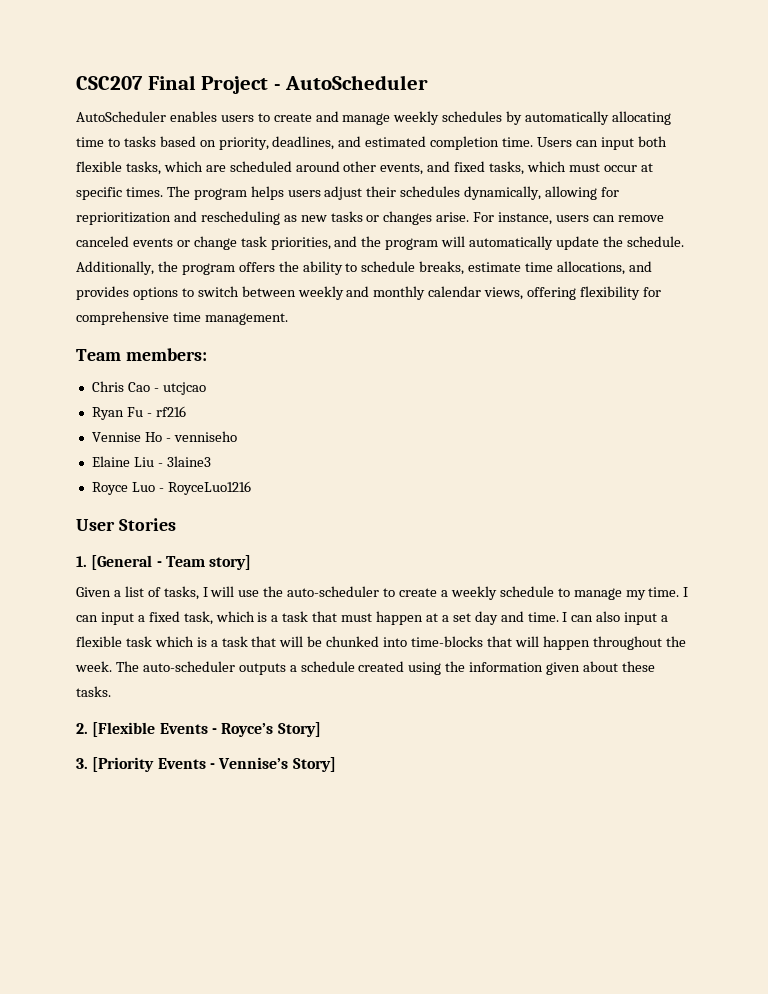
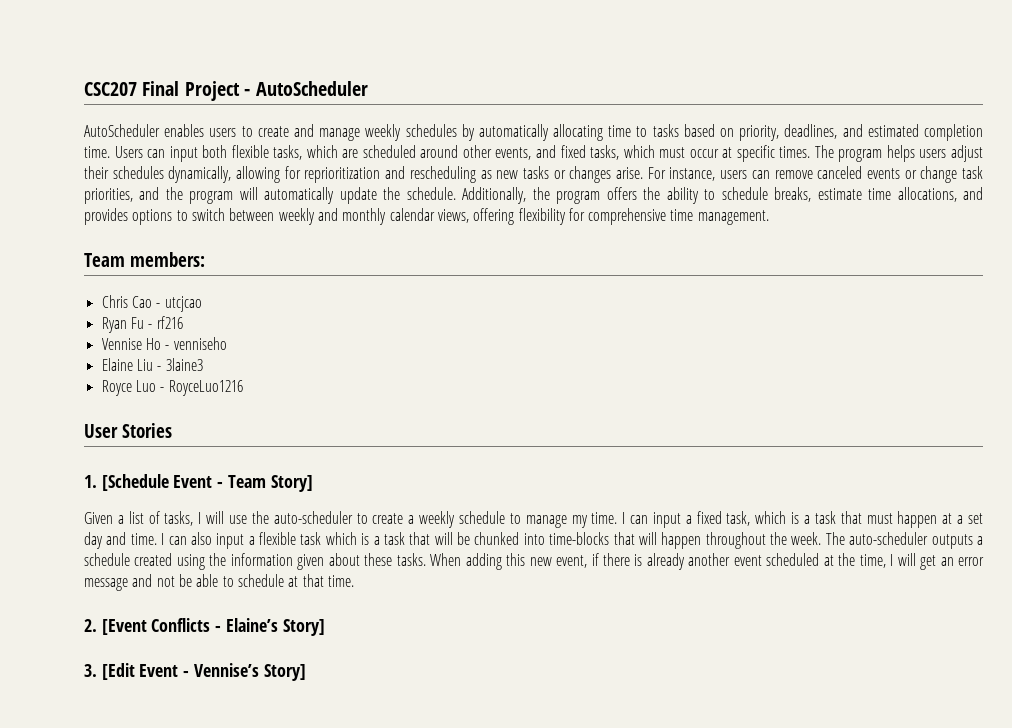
[91,555,153,570] [General -> [101,474,213,491] [Schedule Event
[209,555,252,570] story] -> [270,475,313,492] Story]
[76,722,274,737] // 2. [Flexible Events - Royce’s -> [430,553,984,570] [84,574,354,591] [84,618,278,635] When adding this new event, if there is already another event scheduled at the time, I will get an error message and not be able to schedule at that time. // 2. [Event Conflicts - Elaine’s
[92,757,206,772] [Priority Events -> [101,663,179,680] [Edit Event

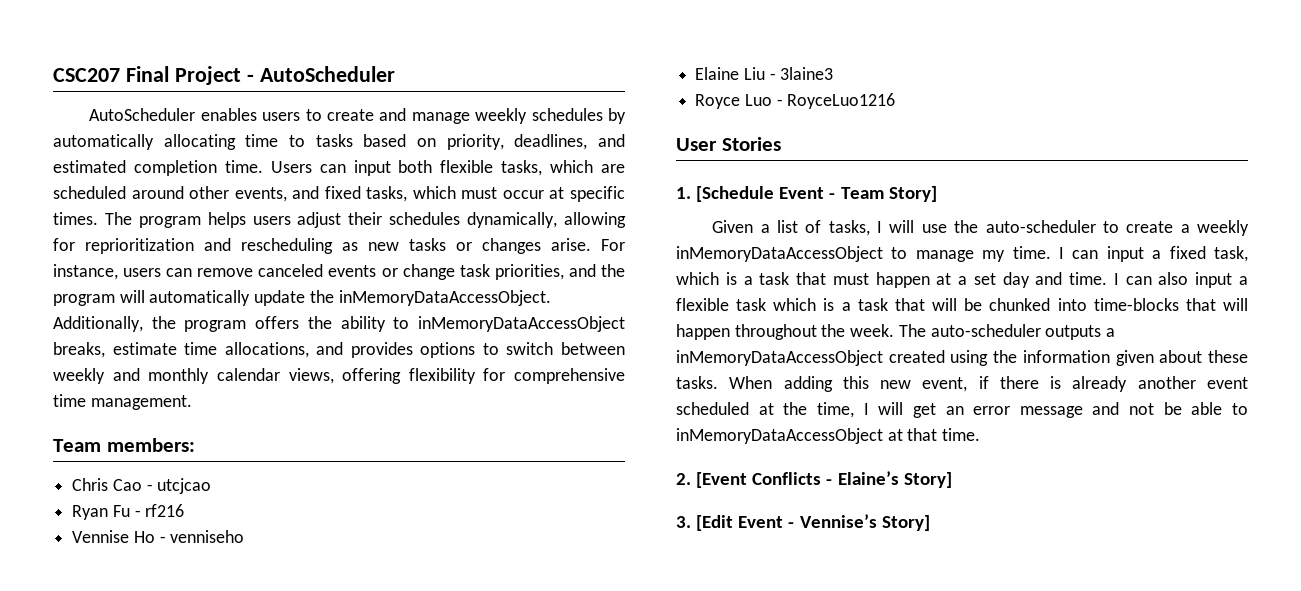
[406,187,456,200] schedule. -> [338,290,551,306] inMemoryDataAccessObject.
[721,187,768,200] schedule -> [418,316,625,332] inMemoryDataAccessObject
[458,511,505,524] schedule -> [676,246,883,262] inMemoryDataAccessObject
[84,553,130,566] schedule -> [676,350,883,366] inMemoryDataAccessObject
[237,574,284,587] schedule -> [676,428,883,444] inMemoryDataAccessObject

